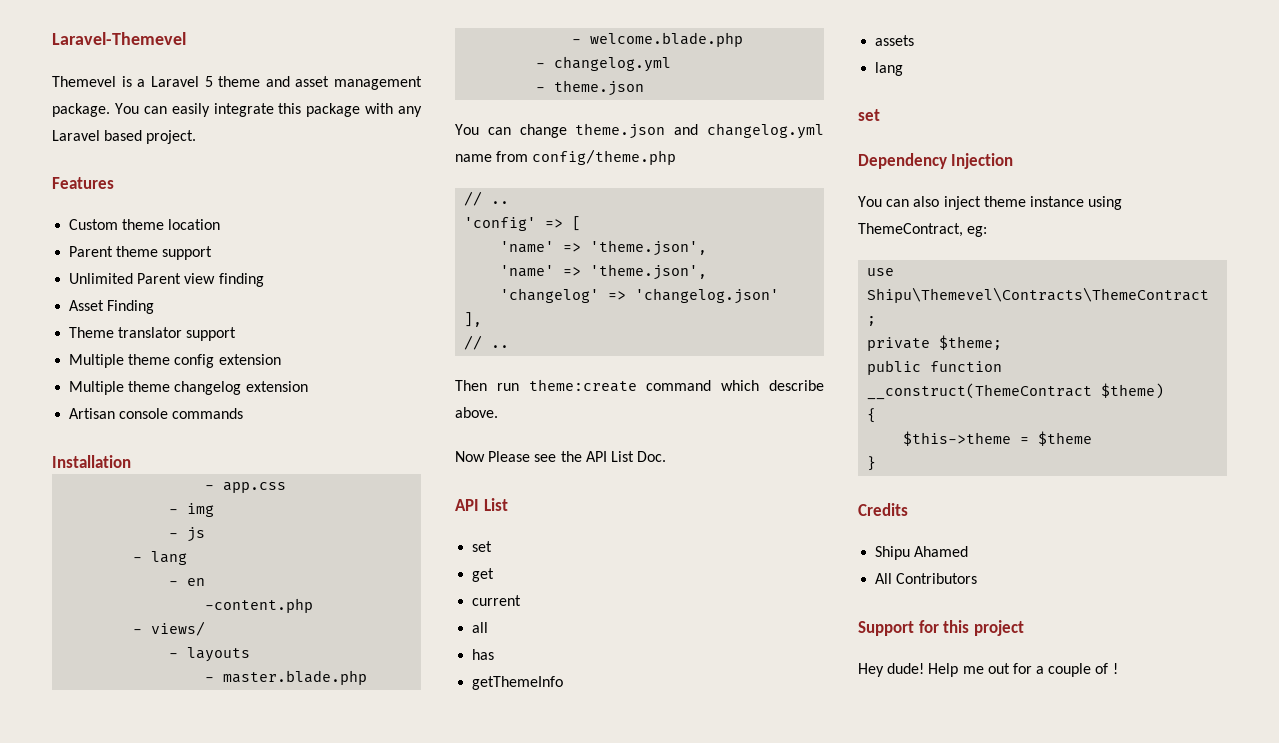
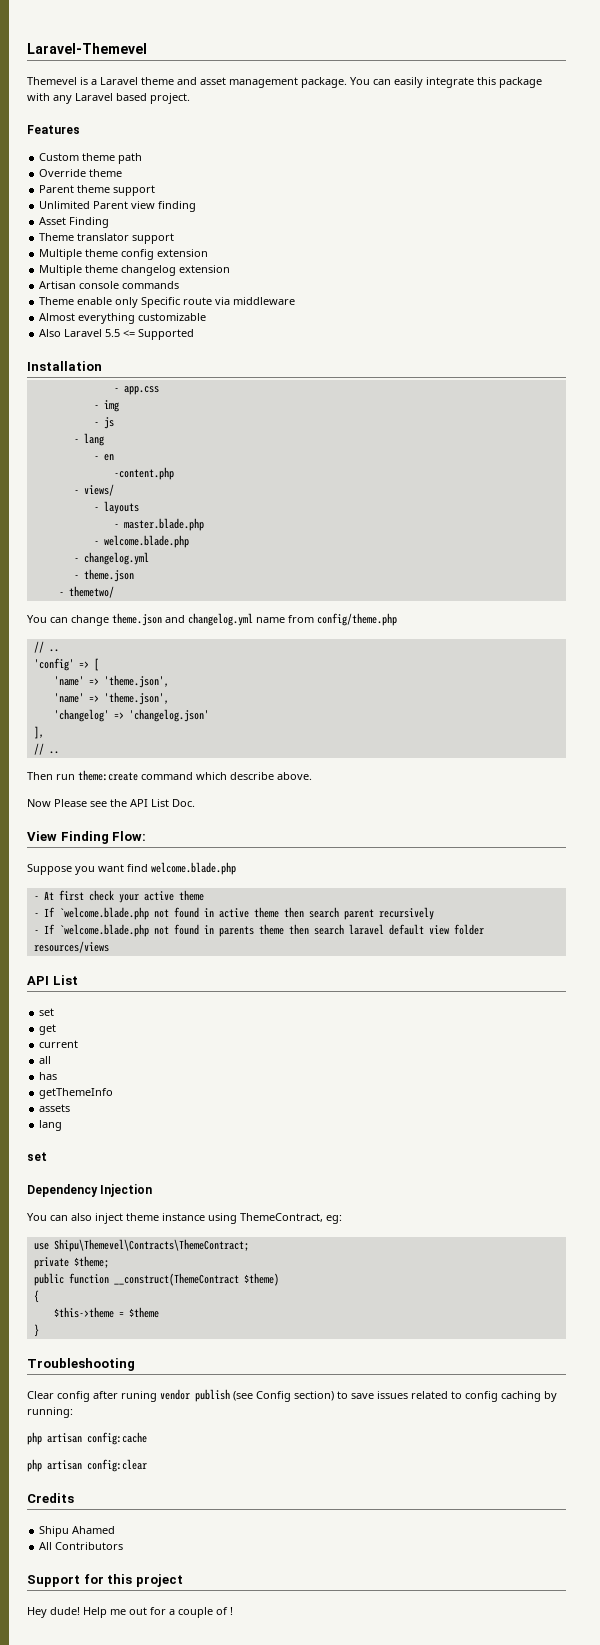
[204,76,213,87] 5 -> (138, 81) none
[168,219,221,230] location -> [118,153,143,164] [39,169,123,177] path // Override theme
(244, 413) none -> [39,297,296,308] [39,313,207,324] [39,329,195,340] // Theme enable only Specific route via middleware // Almost everything customizable // Also Laravel 5.5 <= Supported
(645, 88) none -> [58,586,114,598] // - themetwo/
(667, 456) none -> [27,831,147,844] [27,862,236,875] [33,890,204,903] [33,907,434,920] [33,924,484,937] [33,941,109,953] // View Finding Flow: // Suppose you want find welcome.blade.php // - At first check your active theme // - If `welcome.blade.php not found in active theme then search parent recursively // - If `welcome.blade.php not found in parents theme then search laravel default view folder resources/views
(877, 463) none -> [27,1358,135,1371] [27,1389,557,1402] [27,1407,73,1418] [27,1432,147,1445] [27,1459,147,1472] // Troubleshooting // Clear config after runing vendor publish (see Config section) to save issues related to config caching by running: // php artisan config:cache // php artisan config:clear

